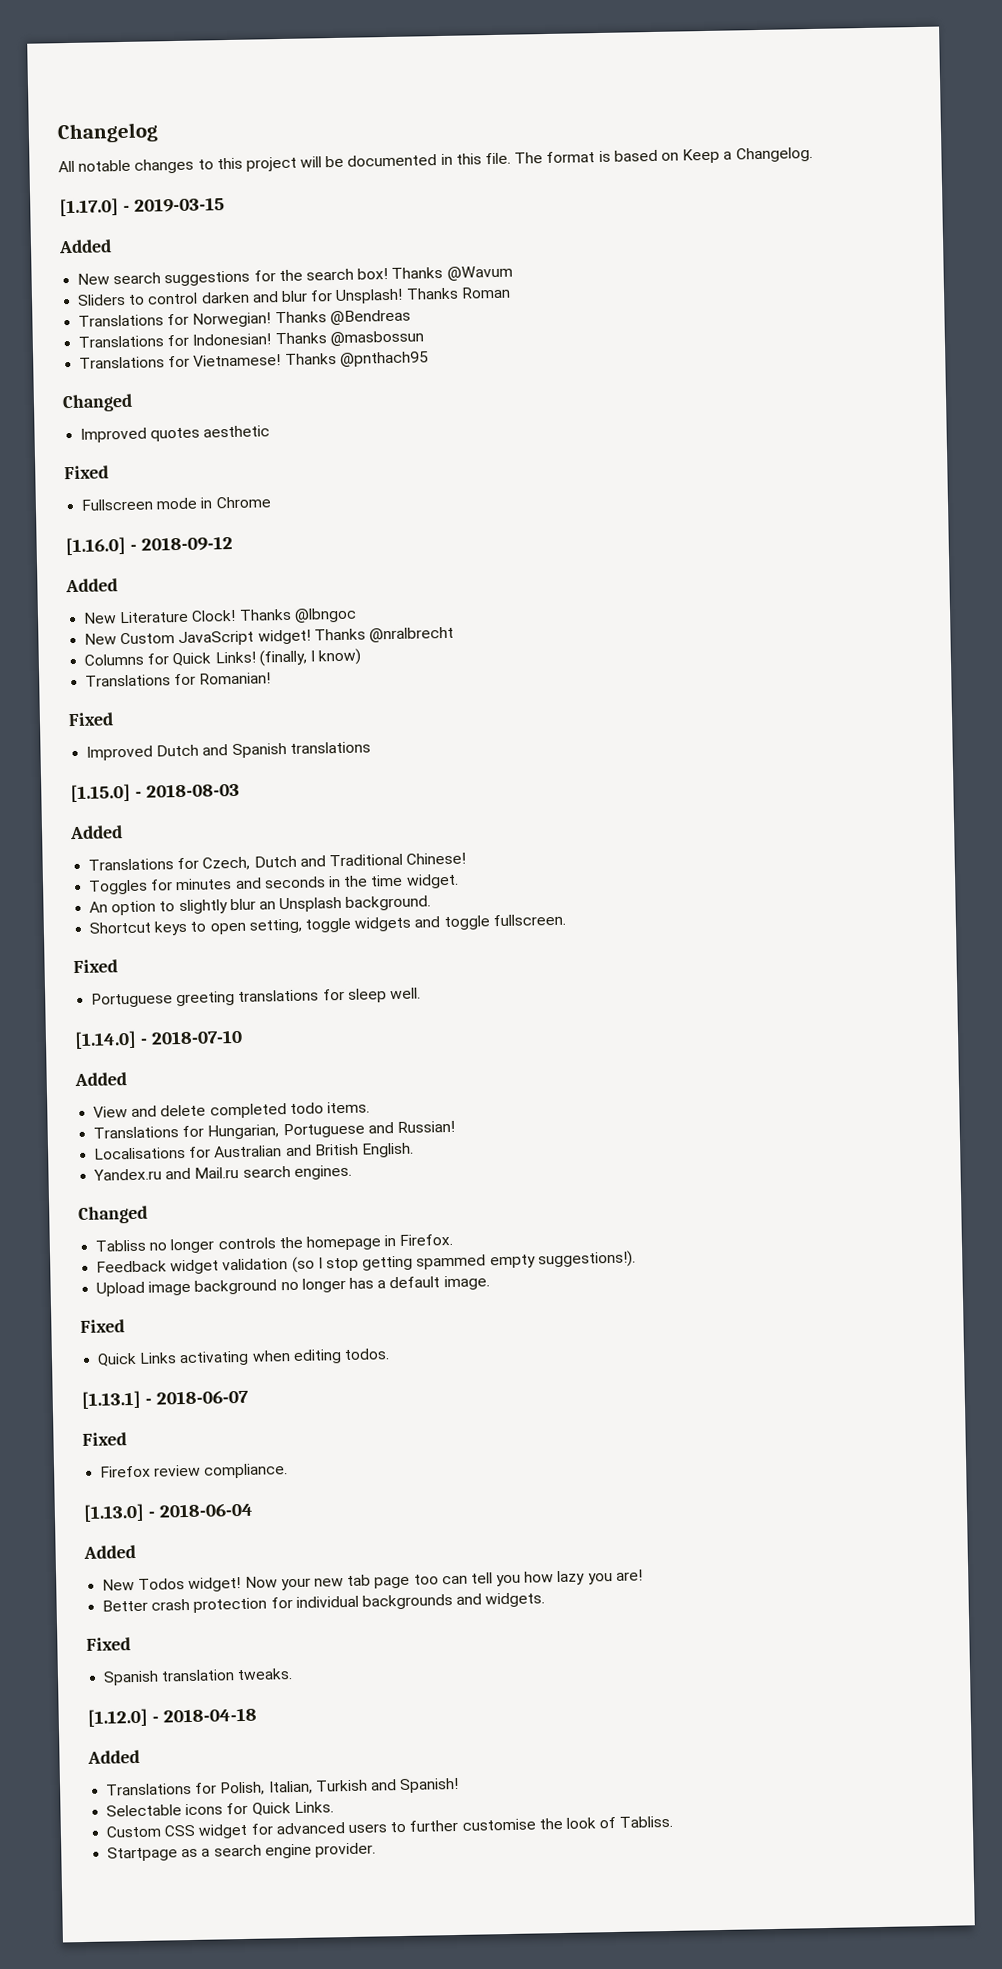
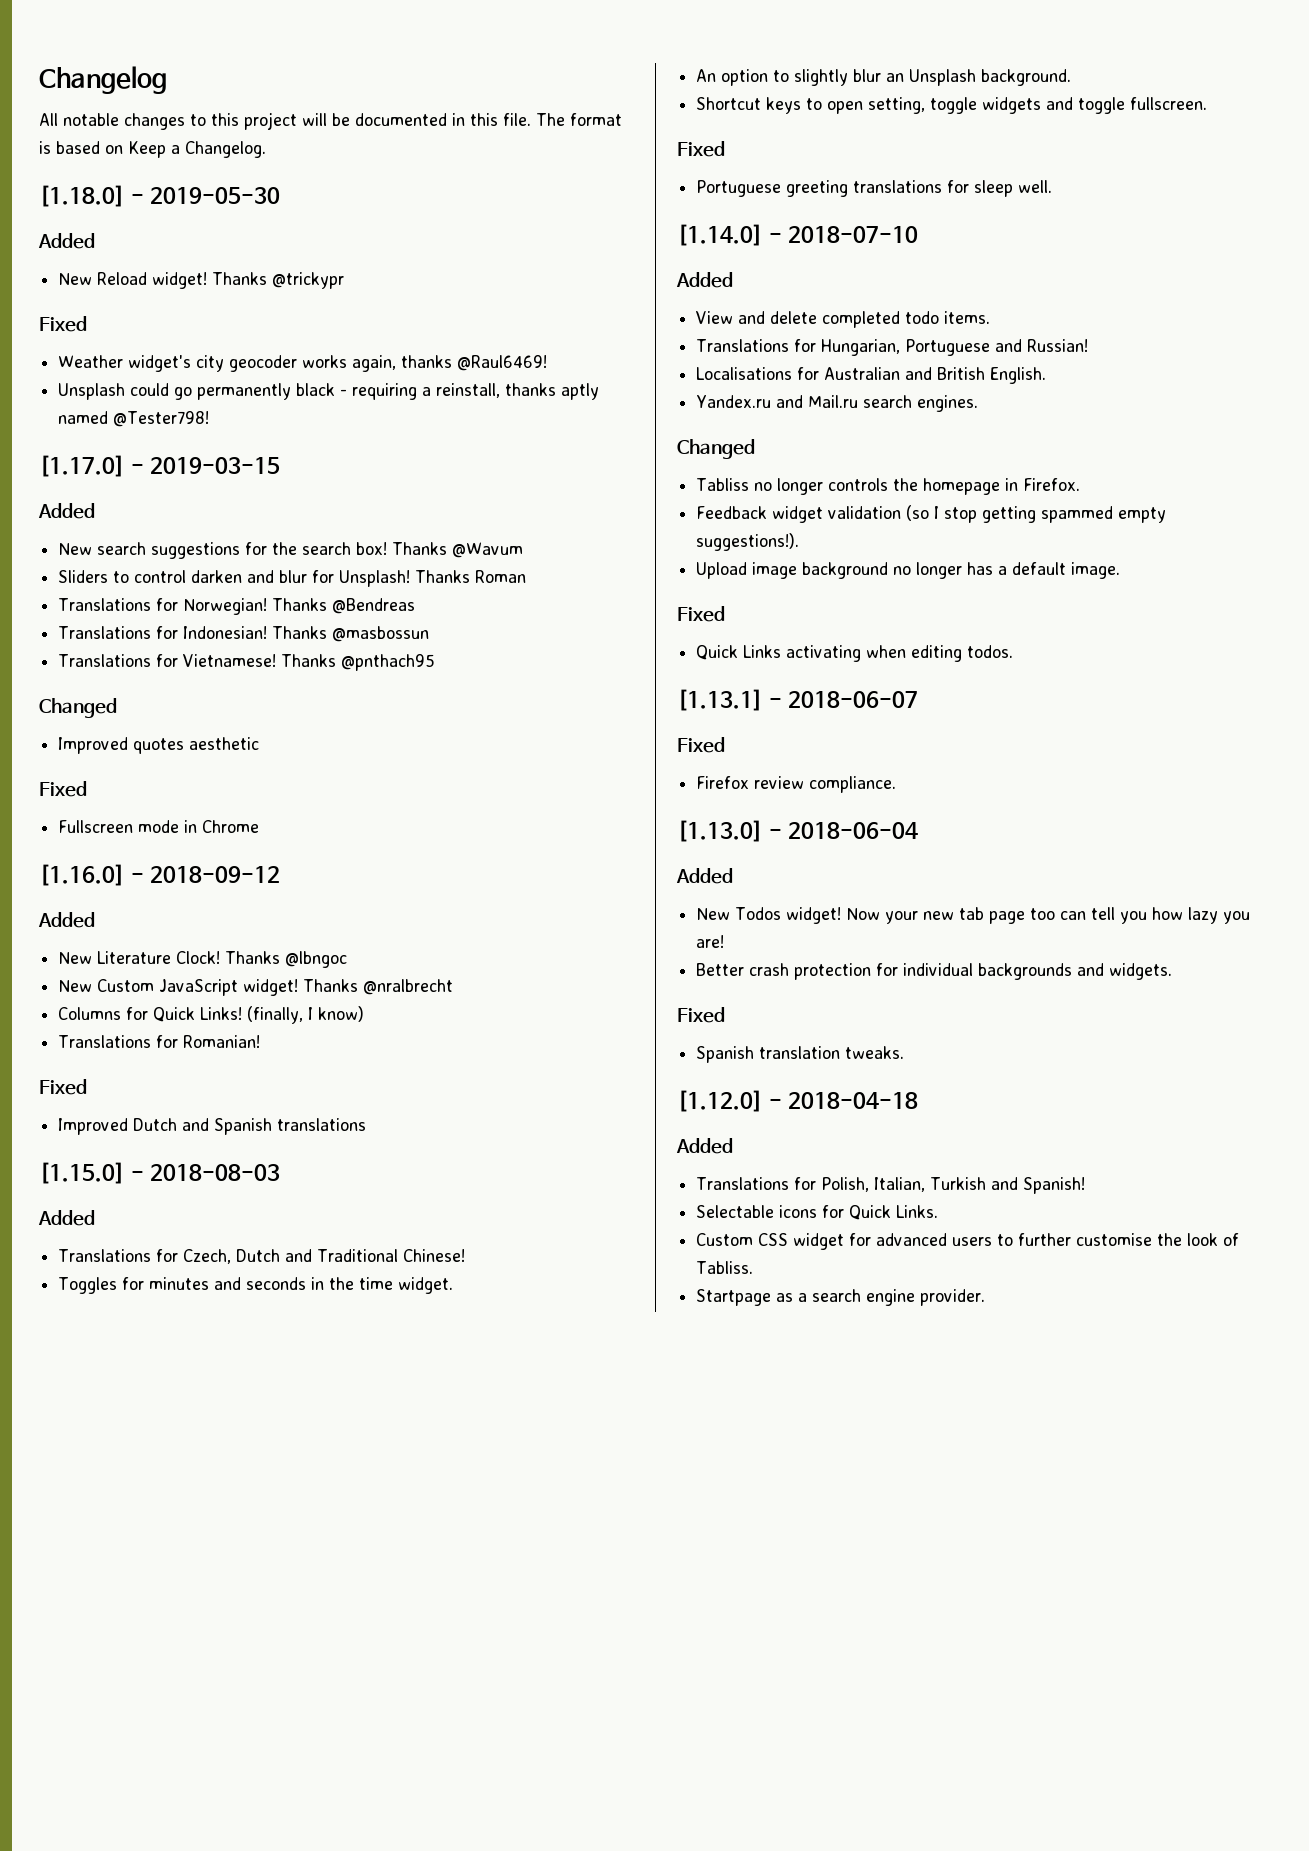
(813, 154) none -> [39,185,280,207] [38,233,95,249] [58,272,345,289] [39,316,87,332] [58,355,548,372] [58,383,600,400] [58,411,210,427] // [1.18.0] - 2019-05-30 // Added // New Reload widget! Thanks @trickypr // Fixed // Weather widget's city geocoder works again, thanks @Raul6469! // Unsplash could go permanently black - requiring a reinstall, thanks aptly named @Tester798!

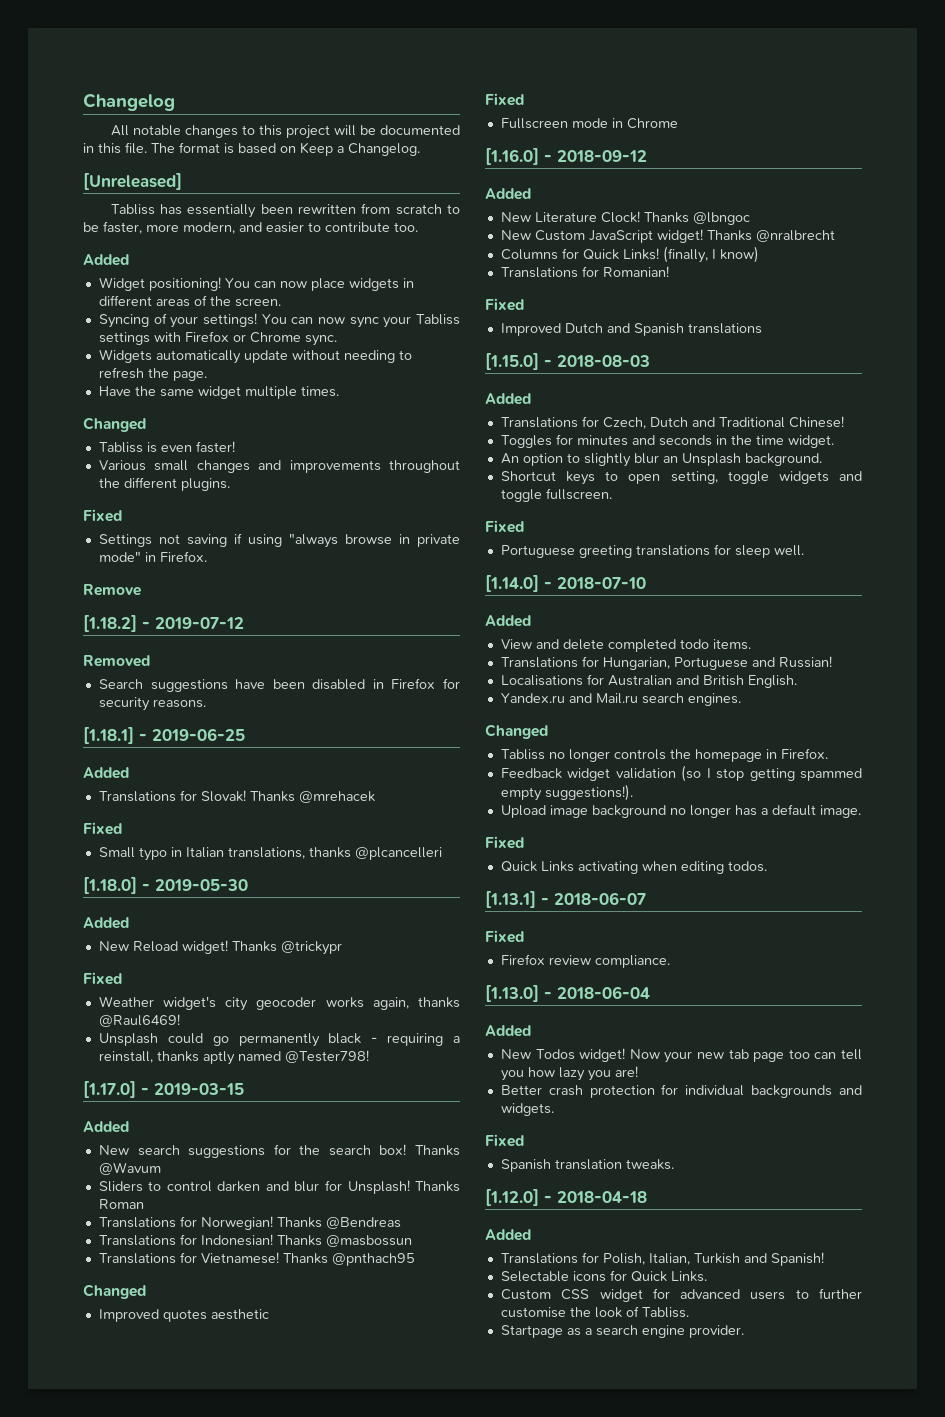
(266, 149) none -> [83,173,182,190] [110,203,460,218] [83,221,418,234] [83,254,129,266] [98,277,414,291] [98,295,281,307] [98,313,460,328] [98,331,337,346] [98,349,412,364] [98,367,207,381] [98,386,339,399] [83,417,146,432] [98,441,235,453] [98,460,460,473] [98,477,230,491] [83,509,122,522] [98,533,461,548] [98,551,207,562] [83,584,141,596] [83,615,244,632] [83,655,150,667] [98,678,460,692] [98,697,206,711] [83,727,245,744] [83,767,129,779] [98,790,375,803] [83,822,122,835] [98,847,442,861] // [Unreleased] // Tabliss has essentially been rewritten from scratch to be faster, more modern, and easier to contribute too. // Added // Widget positioning! You can now place widgets in different areas of the screen. // Syncing of your settings! You can now sync your Tabliss settings with Firefox or Chrome sync. // Widgets automatically update without needing to refresh the page. // Have the same widget multiple times. // Changed // Tabliss is even faster! // Various small changes and improvements throughout the different plugins. // Fixed // Settings not saving if using "always browse in private mode" in Firefox. // Remove // [1.18.2] - 2019-07-12 // Removed // Search suggestions have been disabled in Firefox for security reasons. // [1.18.1] - 2019-06-25 // Added // Translations for Slovak! Thanks @mrehacek // Fixed // Small typo in Italian translations, thanks @plcancelleri

